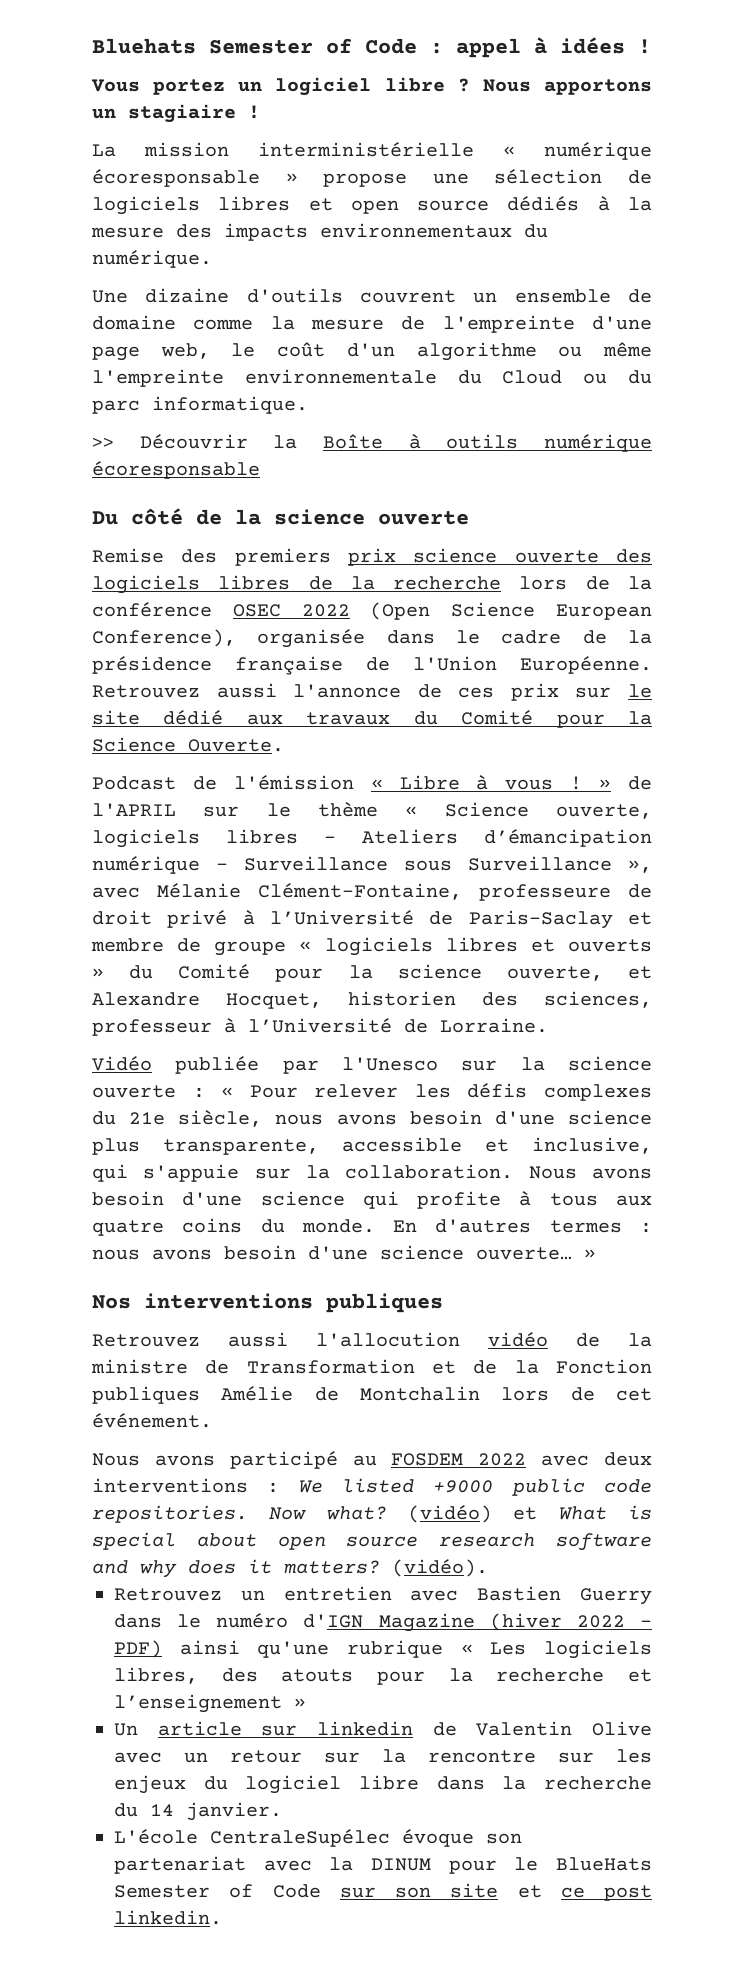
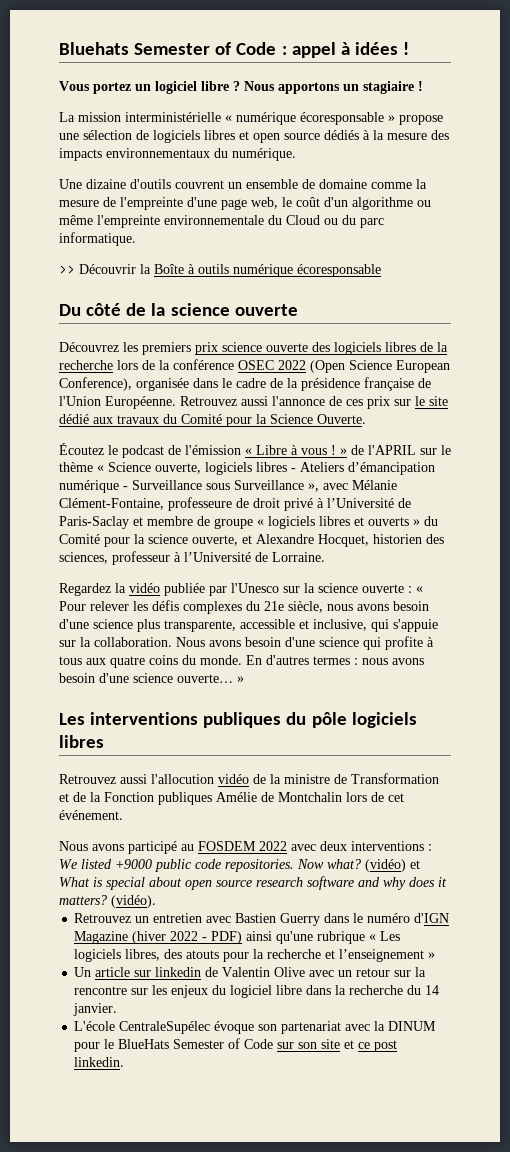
[92,548,218,563] Remise des -> [59,342,138,352] Découvrez les
[92,776,176,790] Podcast -> [59,443,164,458] Écoutez le podcast
[92,1056,152,1071] Vidéo -> [59,583,160,596] Regardez la vidéo
[92,1295,131,1309] Nos -> [59,713,85,725] Les
(443, 1303) none -> [286,712,417,728] [59,735,104,748] du pôle logiciels libres

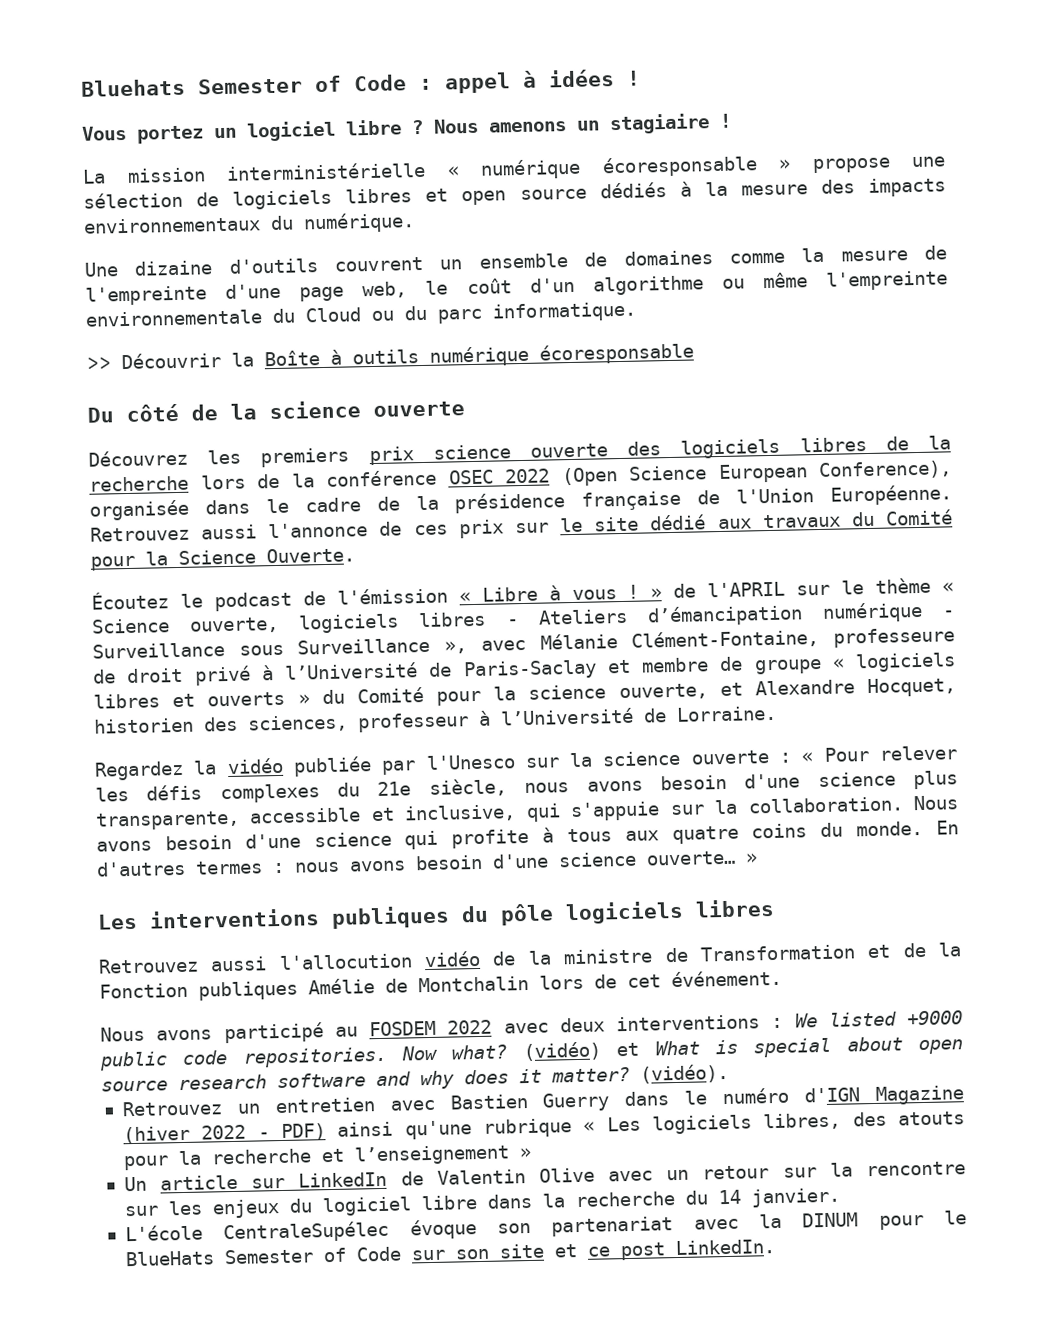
[278,82,340,94] apportons -> [488,121,567,133] amenons
[319,179,367,189] domaine -> [623,250,713,266] domaines
[59,895,107,905] matters? -> [551,1066,630,1083] matter?
[155,967,202,977] linkedin -> [298,1171,388,1188] LinkedIn
[74,1057,125,1067] linkedin. -> [674,1239,775,1256] LinkedIn.

